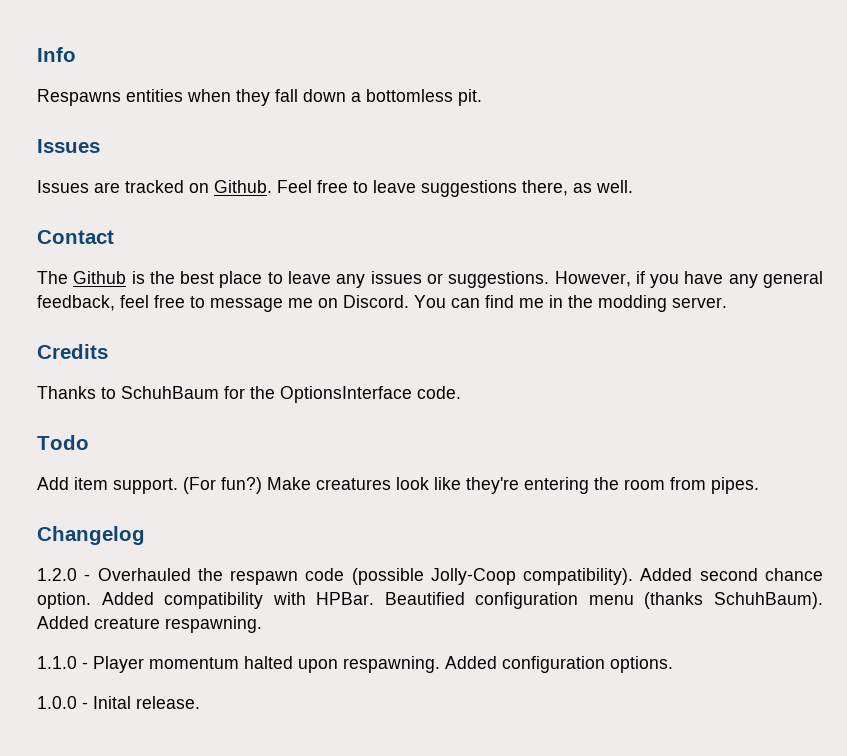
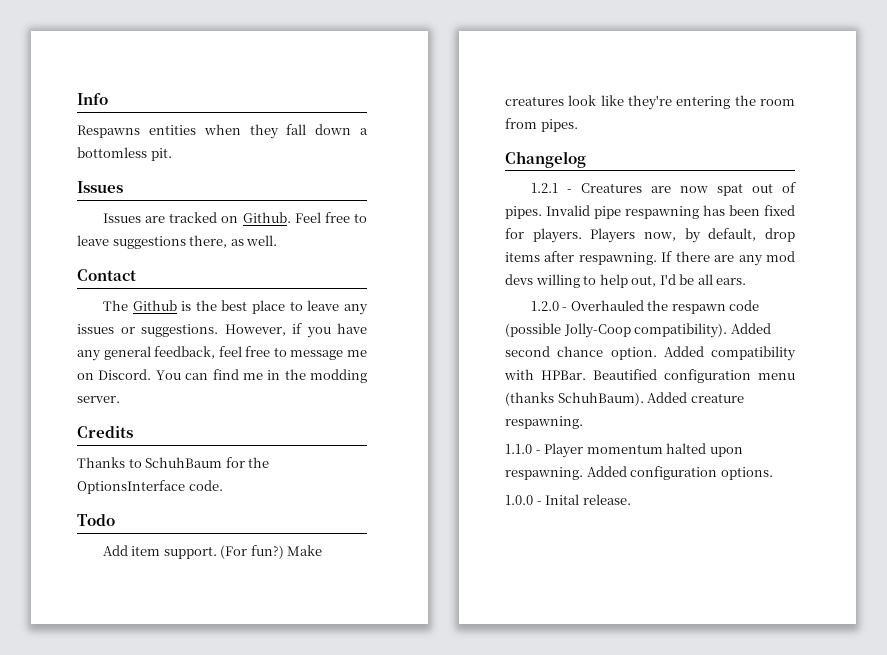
(145, 535) none -> [530,182,796,196] [505,205,795,219] [505,228,795,243] [505,251,795,266] [505,274,747,288] // 1.2.1 - Creatures are now spat out of pipes. Invalid pipe respawning has been fixed for players. Players now, by default, drop items after respawning. If there are any mod devs willing to help out, I'd be all ears.

